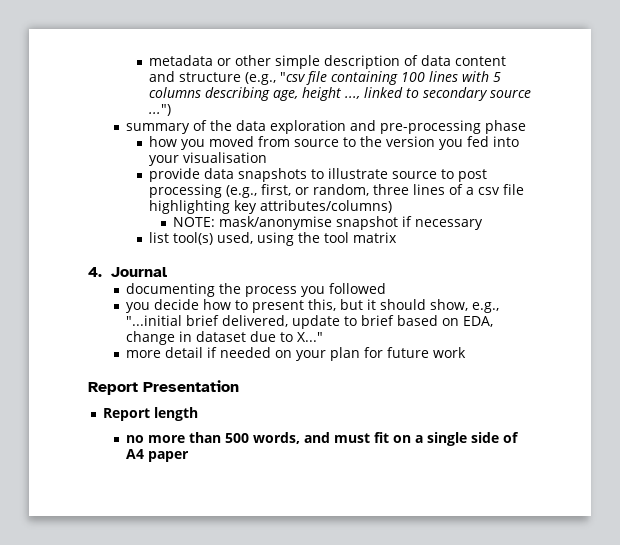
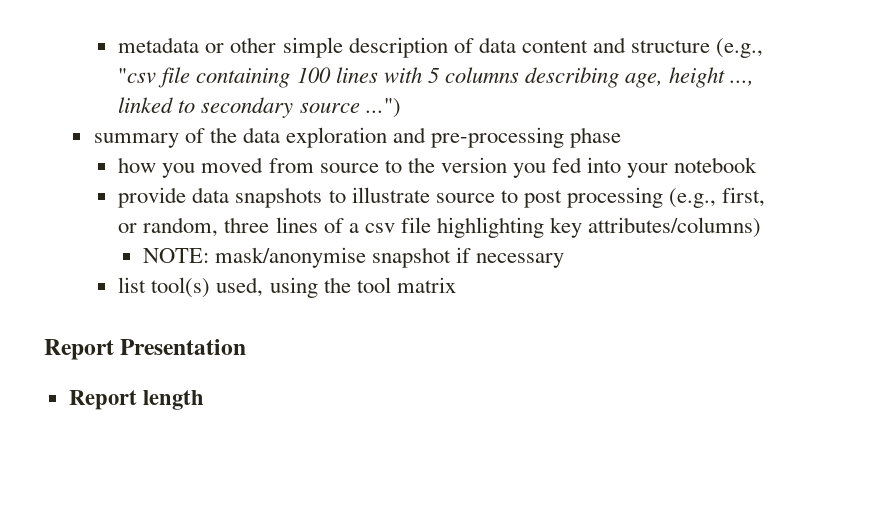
[183,152,268,163] visualisation -> [674,157,758,173] notebook
[88,267,168,277] [126,283,387,297] [126,299,500,313] [126,315,494,329] [126,331,324,345] [126,347,467,361] [88,380,239,395] [102,407,198,421] [126,432,520,446] [126,449,190,462] 4. Journal // documenting the process you followed // you decide how to present this, but it should show, e.g., "...initial brief delivered, update to brief based on EDA, change in dataset due to X..." // more detail if needed on your plan for future work // Report Presentation // Report length // no more than 500 words, and must fit on a single side of A4 paper -> [44,339,247,360] [68,390,204,410] Report Presentation // Report length

